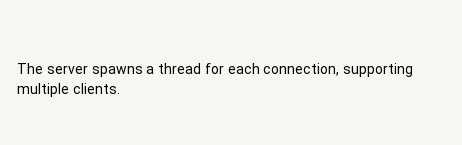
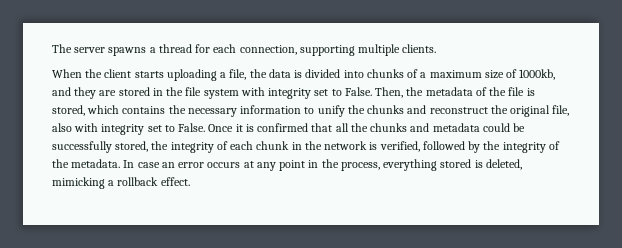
(120, 88) none -> [52,69,556,81] [52,87,535,99] [52,105,570,117] [52,123,526,135] [52,141,560,153] [52,159,522,171] [52,177,190,189] // When the client starts uploading a file, the data is divided into chunks of a maximum size of 1000kb, and they are stored in the file system with integrity set to False. Then, the metadata of the file is stored, which contains the necessary information to unify the chunks and reconstruct the original file, also with integrity set to False. Once it is confirmed that all the chunks and metadata could be successfully stored, the integrity of each chunk in the network is verified, followed by the integrity of the metadata. In case an error occurs at any point in the process, everything stored is deleted, mimicking a rollback effect.

